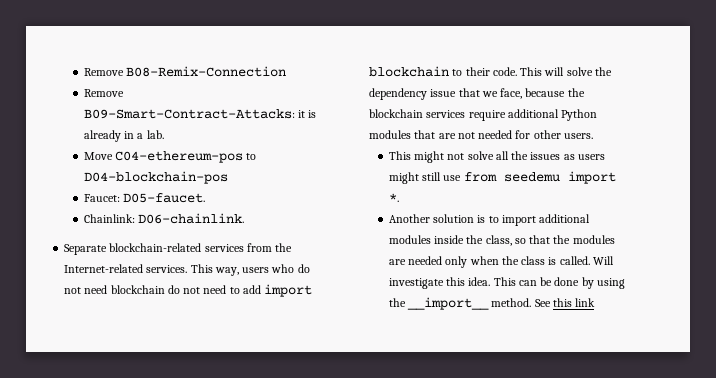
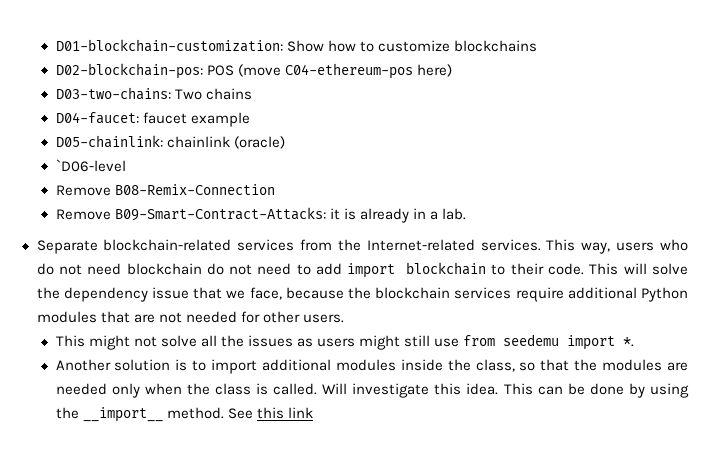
(83, 72) none -> [55,39,537,52] [55,63,452,79] [55,87,252,100] [55,112,250,127] [55,135,285,149] [55,159,126,172] D01-blockchain-customization: Show how to customize blockchains // D02-blockchain-pos: POS (move C04-ethereum-pos here) // D03-two-chains: Two chains // D04-faucet: faucet example // D05-chainlink: chainlink (oracle) // `D06-level //
[83,151,257,163] [83,171,228,184] [83,193,206,203] [83,213,245,224] // Move C04-ethereum-pos to D04-blockchain-pos // Faucet: D05-faucet. // Chainlink: D06-chainlink. -> (466, 214) none

